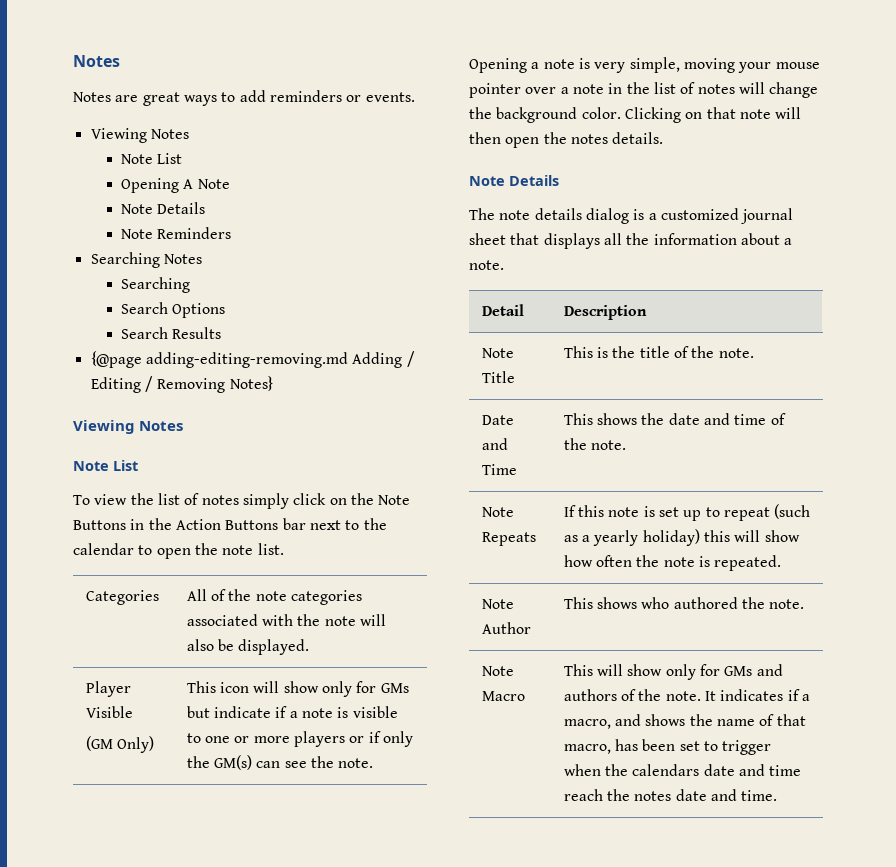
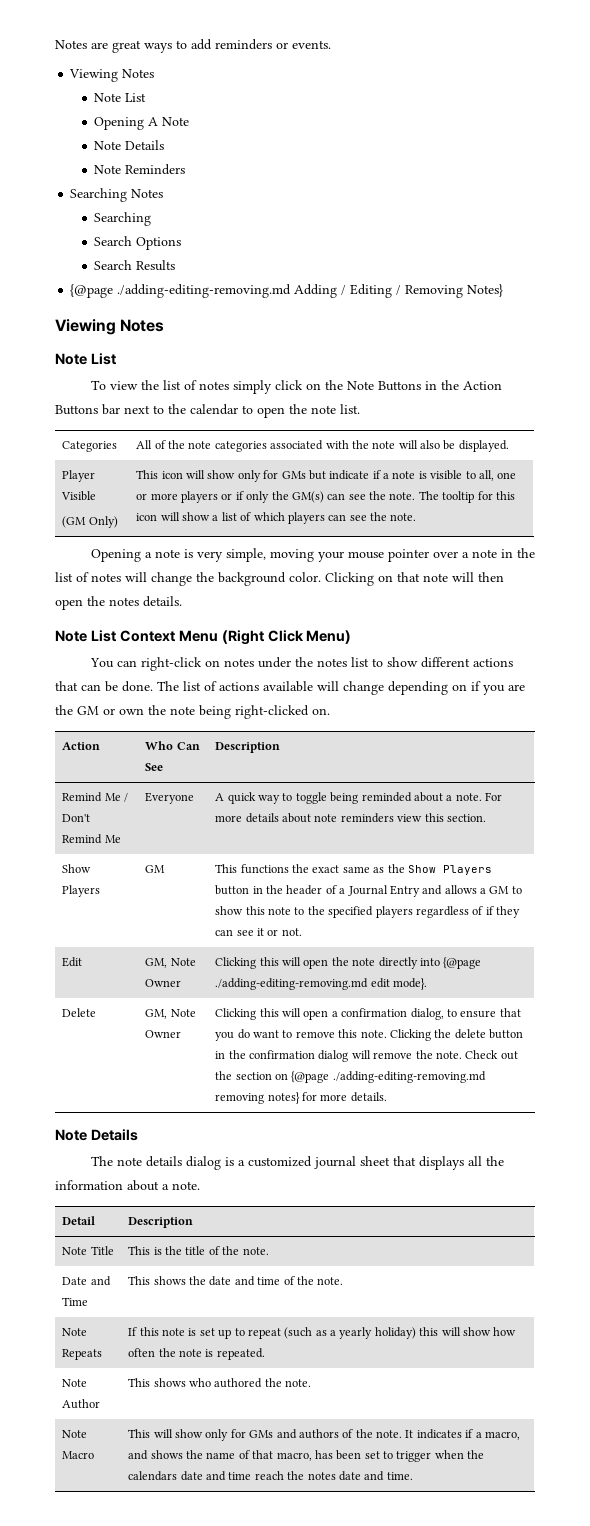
[73,55,120,67] [73,92,111,102] Notes // Notes -> [55,40,87,49] Notes
[145,352,348,368] adding-editing-removing.md -> [117,284,292,298] ./adding-editing-removing.md
(201, 738) none -> [478,470,494,481] all,
(374, 763) none -> [418,491,515,503] [136,512,417,524] The tooltip for this icon will show a list of which players can see the note.
(664, 138) none -> [55,630,352,645] [89,657,513,671] [55,681,525,695] [55,705,330,719] [62,742,101,750] [145,741,200,750] [145,763,164,771] [215,742,281,753] [62,792,129,802] [62,814,91,822] [62,834,121,844] [145,792,195,804] [215,792,503,804] [215,813,486,823] [62,864,92,873] [62,885,101,897] [145,865,166,873] [215,864,492,875] [215,885,522,897] [215,906,521,918] [215,928,302,936] [62,957,83,967] [145,958,196,968] [145,979,182,987] [215,957,482,969] [215,978,428,990] [62,1008,97,1017] [145,1009,196,1019] [145,1030,182,1038] [215,1008,521,1020] [215,1029,524,1041] [215,1050,518,1062] [215,1071,486,1083] [215,1092,387,1104] // Note List Context Menu (Right Click Menu) // You can right-click on notes under the notes list to show different actions that can be done. The list of actions available will change depending on if you are the GM or own the note being right-clicked on. // Action | Who Can See | Description // Remind Me / Don't Remind Me | Everyone | A quick way to toggle being reminded about a note. For more details about note reminders view this section. // Show Players | GM | This functions the exact same as the Show Players button in the header of a Journal Entry and allows a GM to show this note to the specified players regardless of if they can see it or not. // Edit | GM, Note Owner | Clicking this will open the note directly into {@page ./adding-editing-removing.md edit mode}. // Delete | GM, Note Owner | Clicking this will open a confirmation dialog, to ensure that you do want to remove this note. Clicking the delete button in the confirmation dialog will remove the note. Check out the section on {@page ./adding-editing-removing.md removing notes} for more details.

